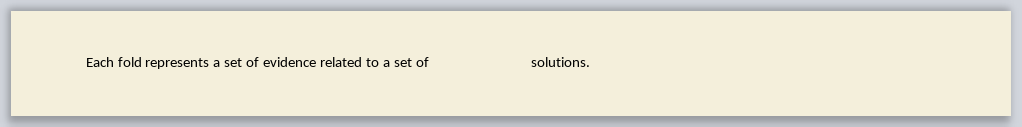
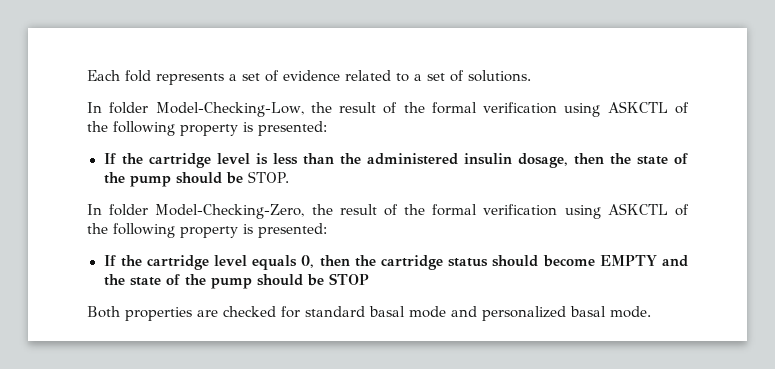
(590, 62) none -> [87,101,690,117] [87,121,327,136] [103,153,689,168] [103,171,290,187] [87,203,689,219] [87,223,327,238] [103,255,688,270] [103,273,369,289] [87,306,651,321] // In folder Model-Checking-Low, the result of the formal verification using ASKCTL of the following property is presented: // If the cartridge level is less than the administered insulin dosage, then the state of the pump should be STOP. // In folder Model-Checking-Zero, the result of the formal verification using ASKCTL of the following property is presented: // If the cartridge level equals 0, then the cartridge status should become EMPTY and the state of the pump should be STOP // Both properties are checked for standard basal mode and personalized basal mode.

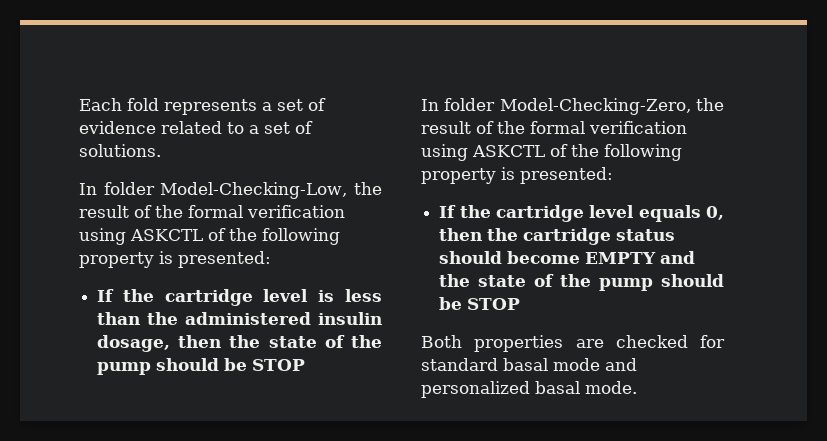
[247,171,290,183] STOP. -> [252,359,306,371] STOP

